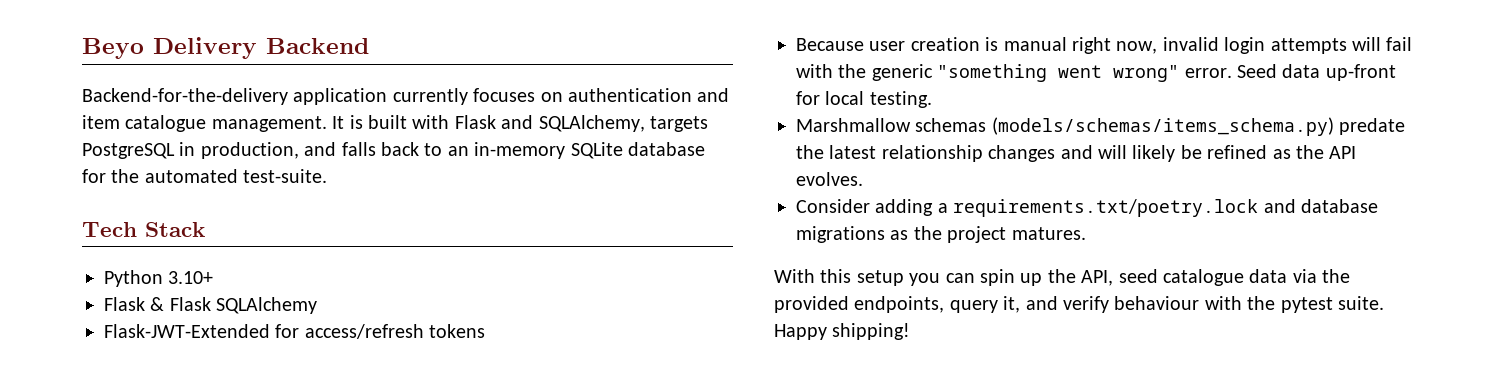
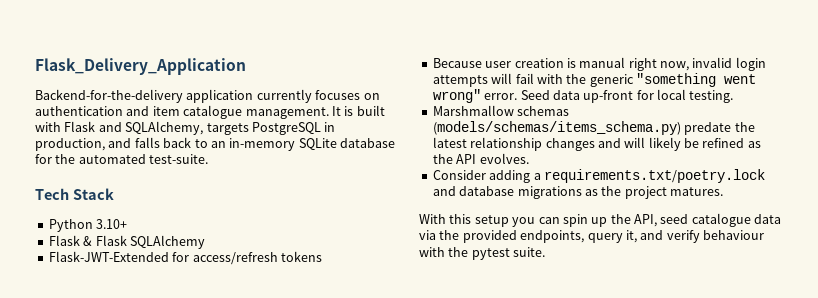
[82,37,369,59] Beyo Delivery Backend -> [35,58,246,75] Flask_Delivery_Application
[774,323,911,340] Happy shipping! -> (546, 252) none

